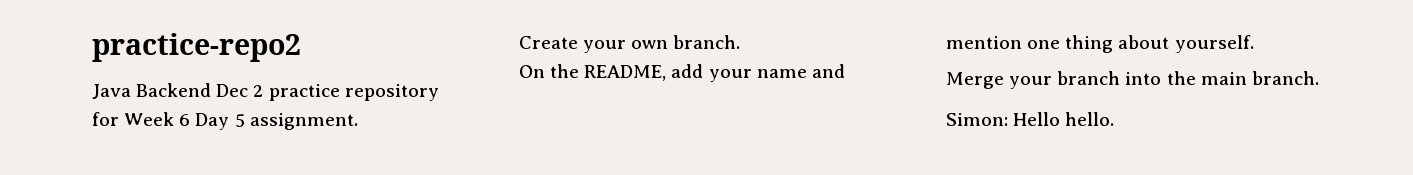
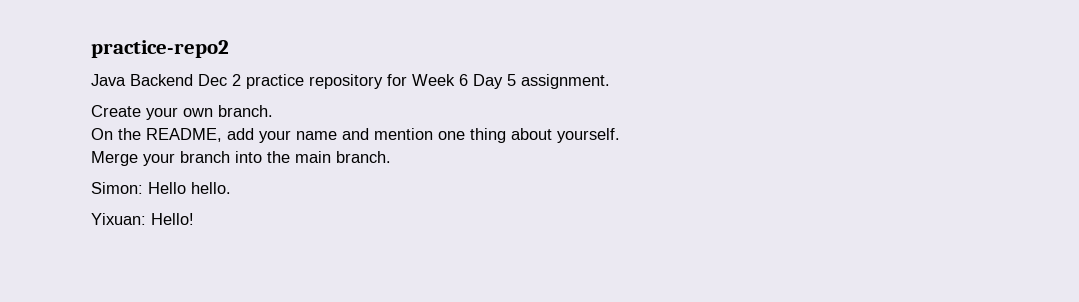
(1115, 119) none -> [91,213,194,225] // Yixuan: Hello!

